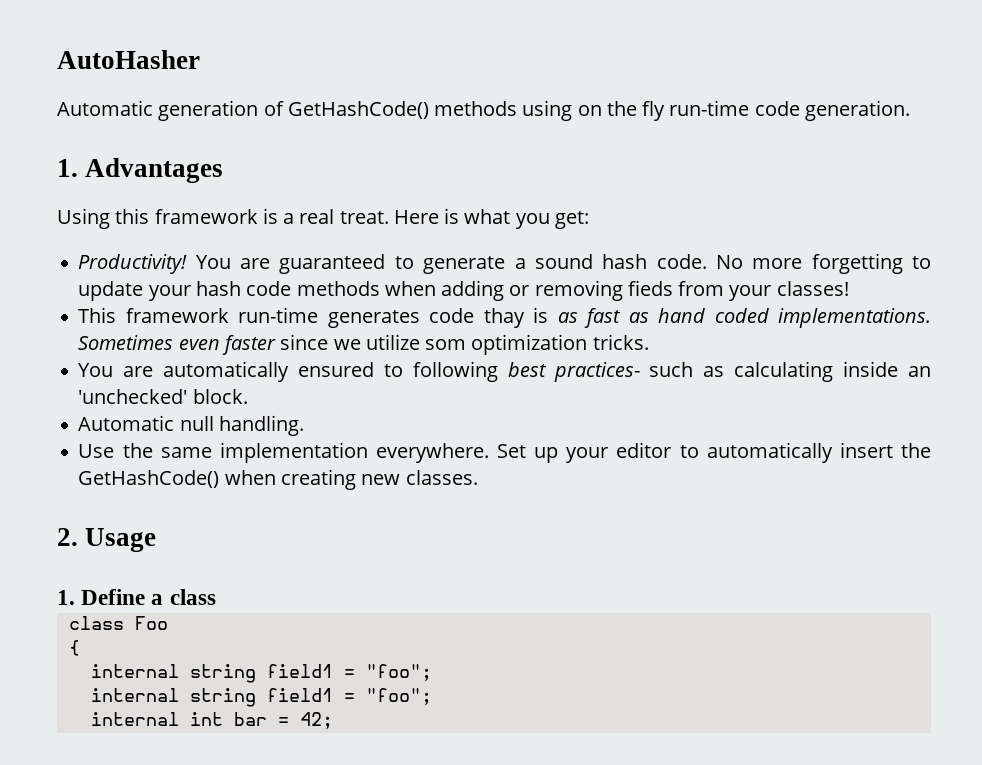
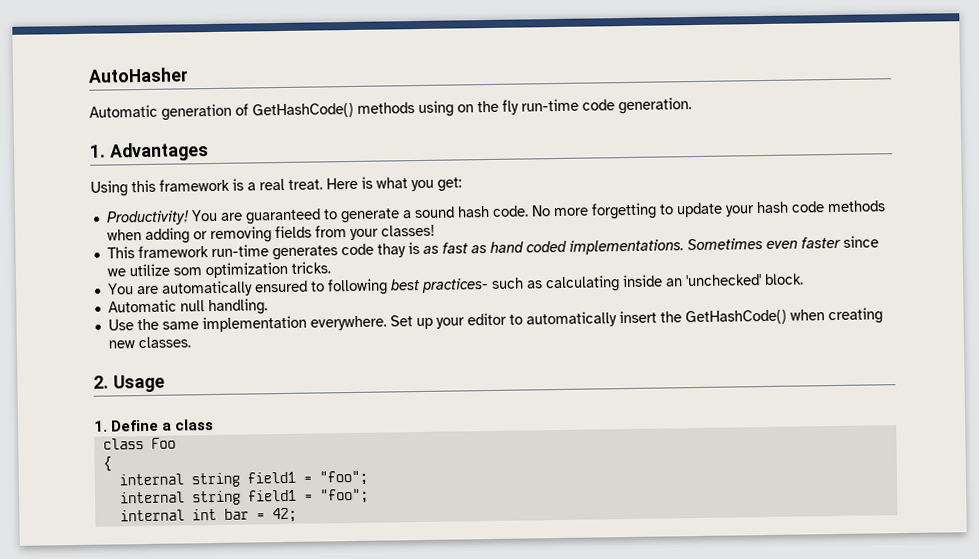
[627,280,673,296] fieds -> [274,225,312,239] fields

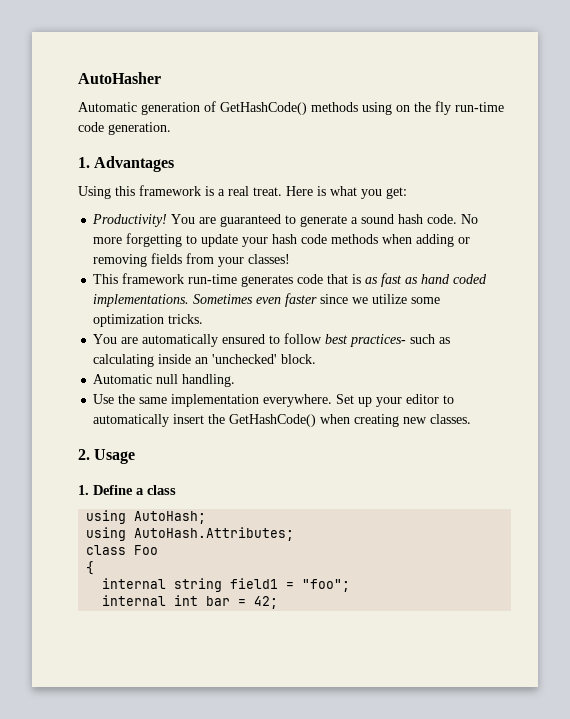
[376,243,406,258] thay -> [327,274,349,284] that
[172,267,202,276] som -> [411,297,441,304] some
[326,278,388,296] following -> [284,333,323,344] follow
(215, 425) none -> [86,510,207,524] [86,527,295,541] // using AutoHash; // using AutoHash.Attributes;
[119,488,369,506] // internal string field1 = "foo"; -> (351, 585) none

